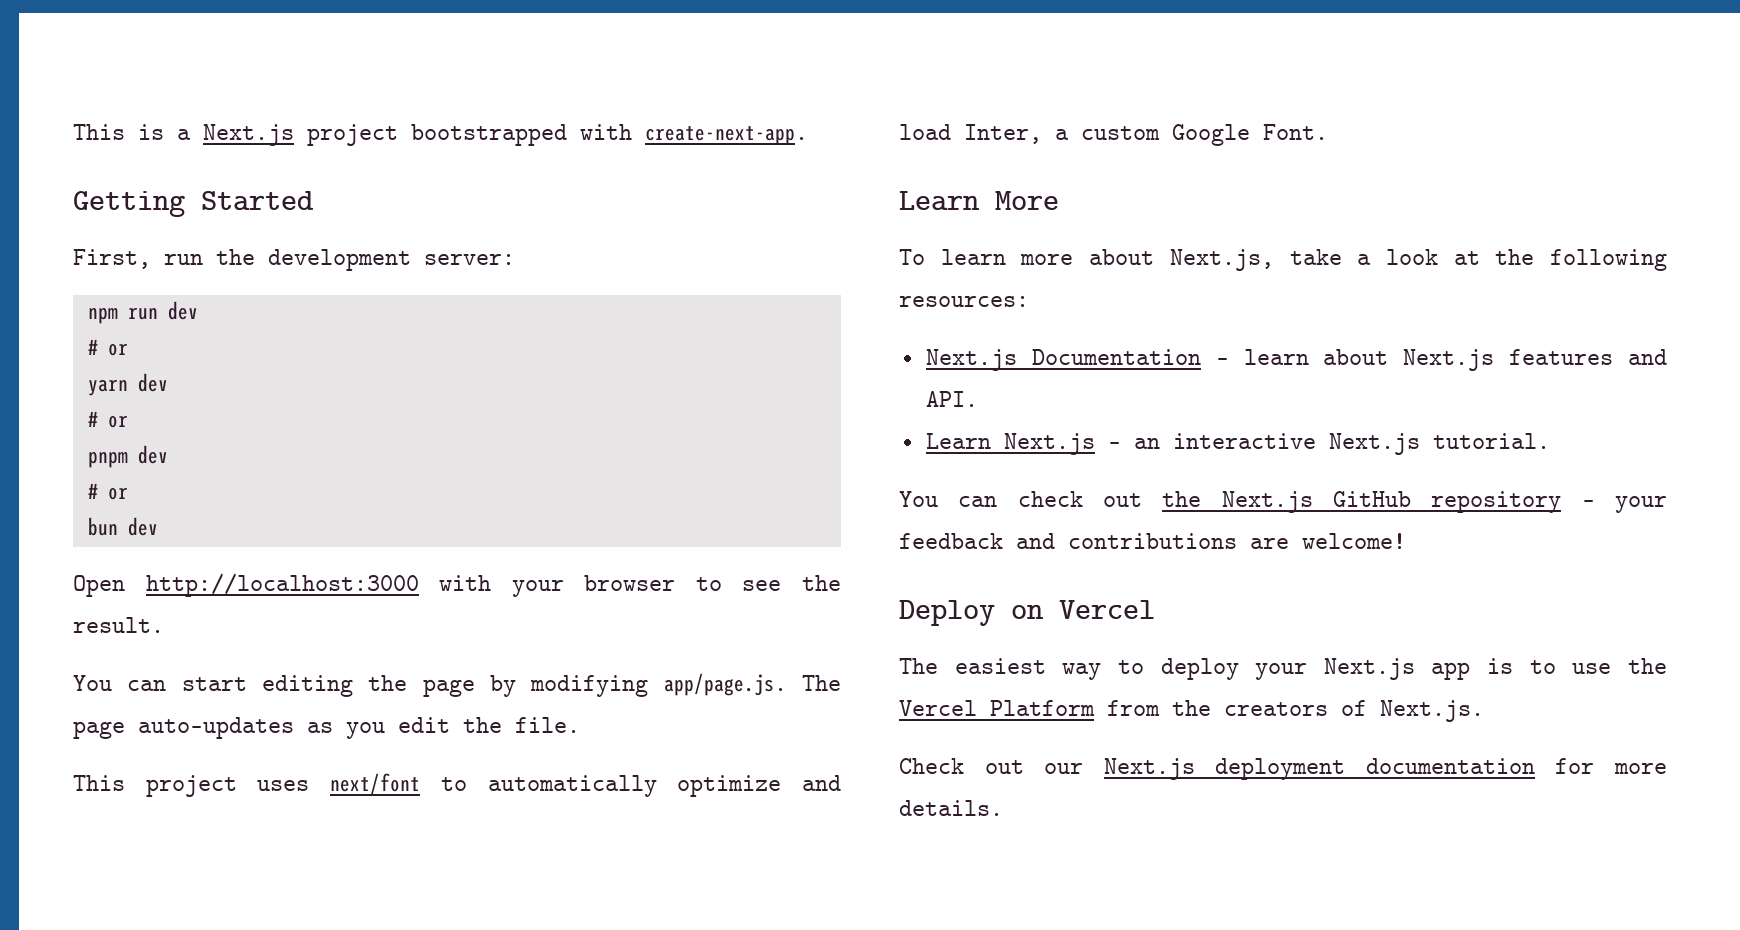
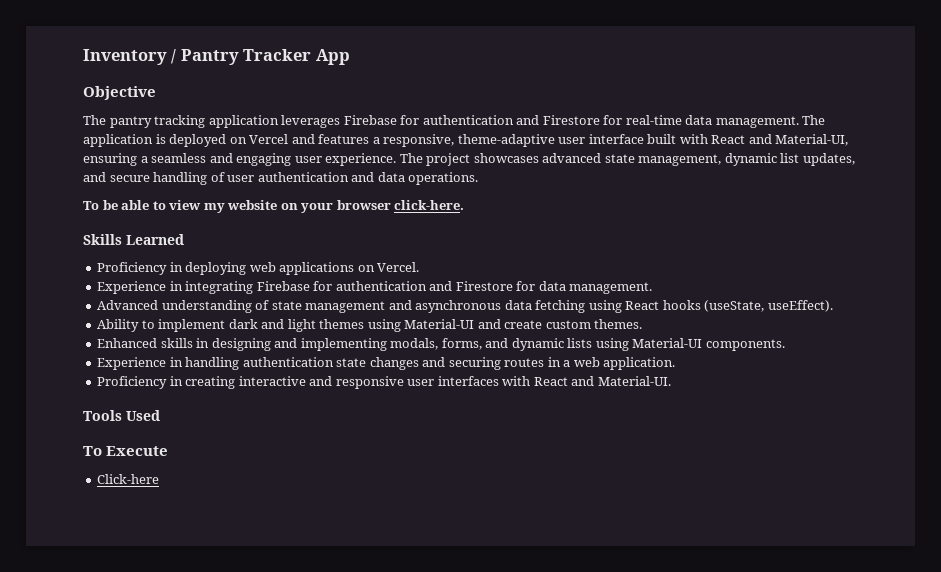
[73,124,808,146] [73,191,314,217] [73,249,515,271] [87,301,198,324] [87,339,128,356] [87,373,168,396] [87,411,128,428] [87,445,168,468] [87,483,128,500] [87,517,158,536] [73,573,841,597] [73,617,164,633] [73,673,841,697] [73,717,580,739] [73,773,841,797] [899,124,1328,146] [899,191,1059,211] [899,249,1667,271] [899,296,1029,307] [925,349,1667,371] [925,391,978,407] [925,433,1550,455] [899,491,1667,513] [899,533,1406,549] [899,600,1155,626] [899,658,1667,680] [899,700,1484,722] [899,758,1667,780] [899,800,1003,816] This is a Next.js project bootstrapped with create-next-app. // Getting Started // First, run the development server: // npm run dev // # or // yarn dev // # or // pnpm dev // # or // bun dev // Open http://localhost:3000 with your browser to see the result. // You can start editing the page by modifying app/page.js. The page auto-updates as you edit the file. // This project uses next/font to automatically optimize and load Inter, a custom Google Font. // Learn More // To learn more about Next.js, take a look at the following resources: // Next.js Documentation - learn about Next.js features and API. // Learn Next.js - an interactive Next.js tutorial. // You can check out the Next.js GitHub repository - your feedback and contributions are welcome! // Deploy on Vercel // The easiest way to deploy your Next.js app is to use the Vercel Platform from the creators of Next.js. // Check out our Next.js deployment documentation for more details. -> [83,49,350,65] [83,86,156,100] [83,115,826,128] [83,134,849,147] [83,153,855,166] [83,172,479,185] [83,200,465,213] [83,234,184,245] [97,262,420,275] [97,281,653,294] [97,300,833,313] [97,319,643,332] [97,338,785,351] [97,357,676,370] [97,376,671,389] [83,410,160,421] [83,446,169,456] [97,474,160,484] Inventory / Pantry Tracker App // Objective // The pantry tracking application leverages Firebase for authentication and Firestore for real-time data management. The application is deployed on Vercel and features a responsive, theme-adaptive user interface built with React and Material-UI, ensuring a seamless and engaging user experience. The project showcases advanced state management, dynamic list updates, and secure handling of user authentication and data operations. // To be able to view my website on your browser click-here. // Skills Learned // Proficiency in deploying web applications on Vercel. // Experience in integrating Firebase for authentication and Firestore for data management. // Advanced understanding of state management and asynchronous data fetching using React hooks (useState, useEffect). // Ability to implement dark and light themes using Material-UI and create custom themes. // Enhanced skills in designing and implementing modals, forms, and dynamic lists using Material-UI components. // Experience in handling authentication state changes and securing routes in a web application. // Proficiency in creating interactive and responsive user interfaces with React and Material-UI. // Tools Used // To Execute // Click-here

